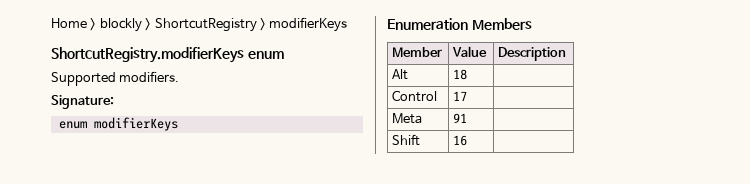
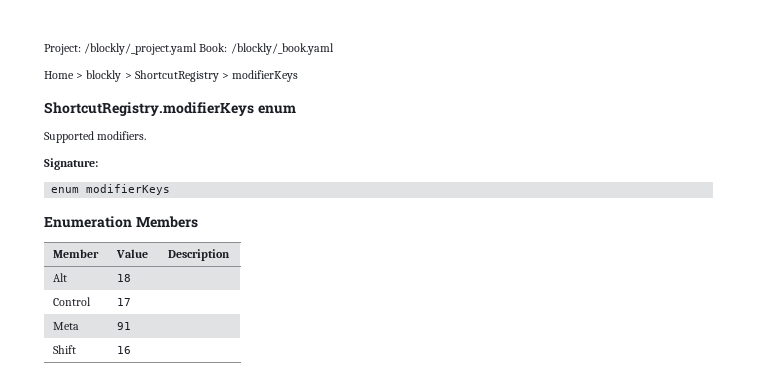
(51, 23) none -> [44,43,334,55] Project: /blockly/_project.yaml Book: /blockly/_book.yaml //

